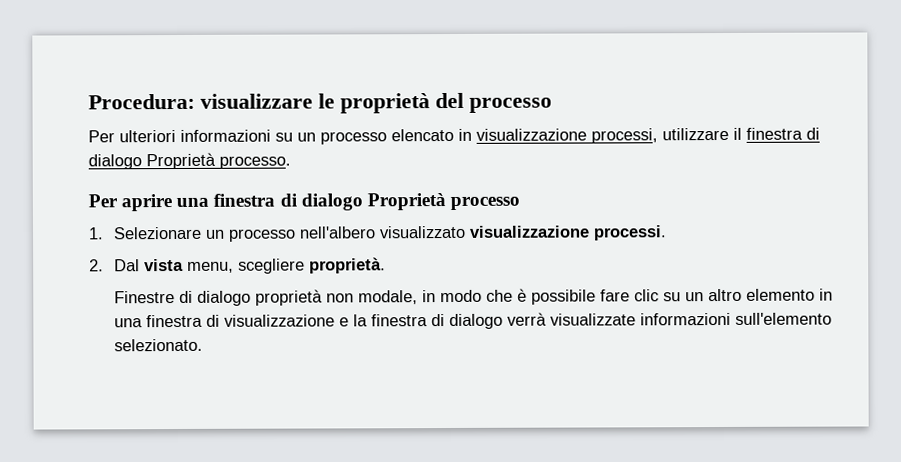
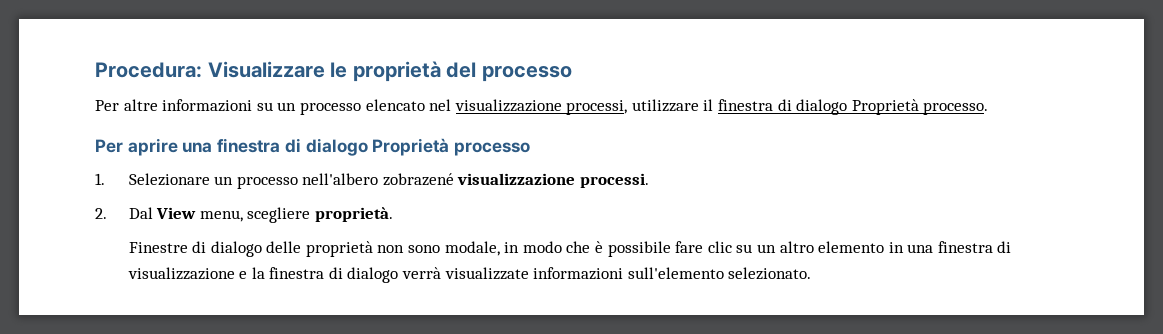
[200,93,313,109] visualizzare -> [207,61,325,78] Visualizzare
[119,130,176,143] ulteriori -> [123,99,158,111] altre
[458,128,472,141] in -> [429,99,452,111] nel
[379,225,467,239] visualizzato -> [382,173,454,186] zobrazené
[144,258,185,272] vista -> [156,207,197,219] View
(252, 298) none -> [266,241,302,253] delle
(355, 298) none -> [408,245,441,253] sono

